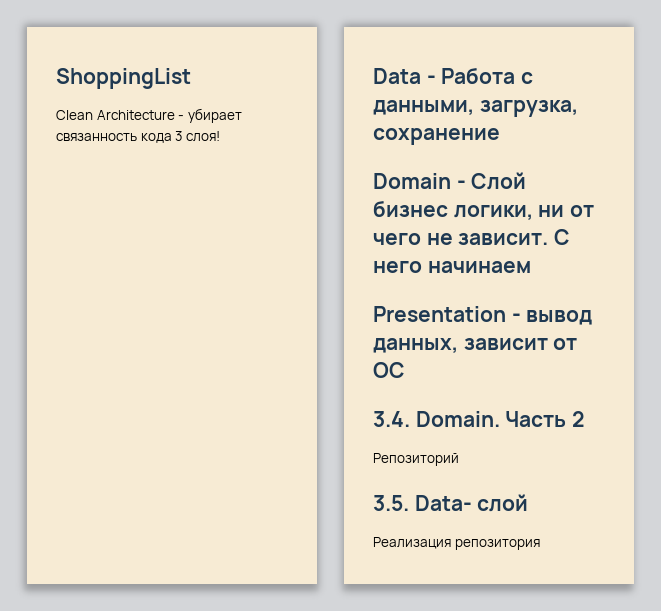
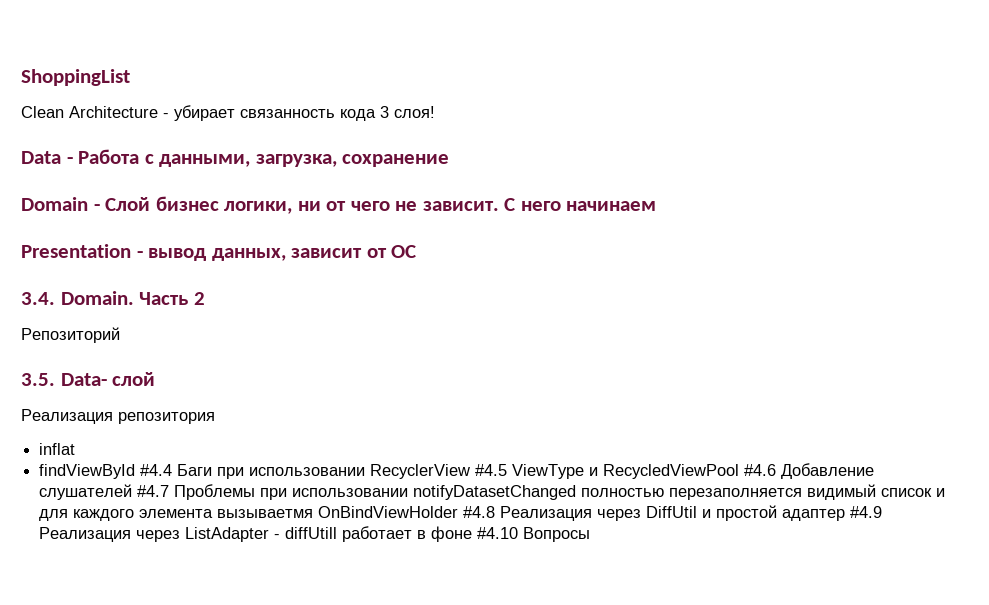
(540, 544) none -> [39,443,76,455] [39,463,875,479] [39,484,946,500] [39,505,883,521] [39,526,591,542] // inflat // findViewById #4.4 Баги при использовании RecyclerView #4.5 ViewType и RecycledViewPool #4.6 Добавление слушателей #4.7 Проблемы при использовании notifyDatasetChanged полностью перезаполняется видимый список и для каждого элемента вызываетмя OnBindViewHolder #4.8 Реализация через DiffUtil и простой адаптер #4.9 Реализация через ListAdapter - diffUtill работает в фоне #4.10 Вопросы

